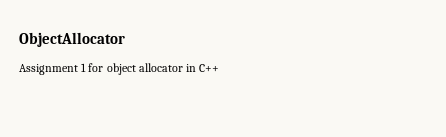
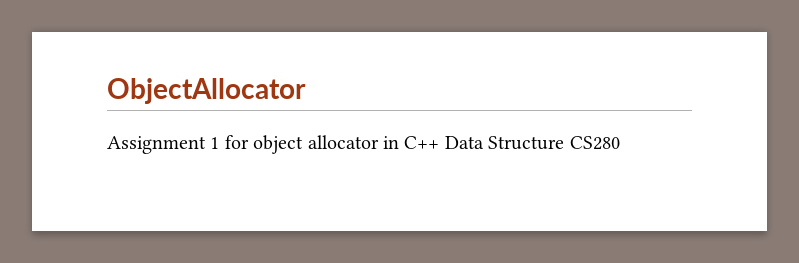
(220, 68) none -> [444,136,620,150] Data Structure CS280

